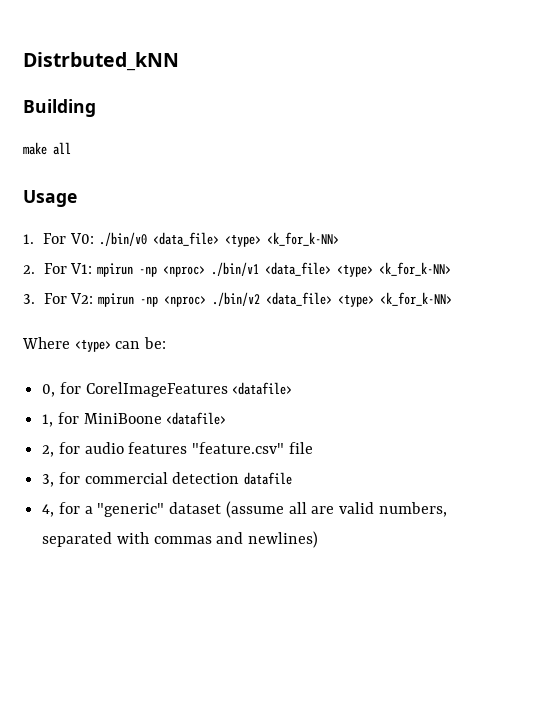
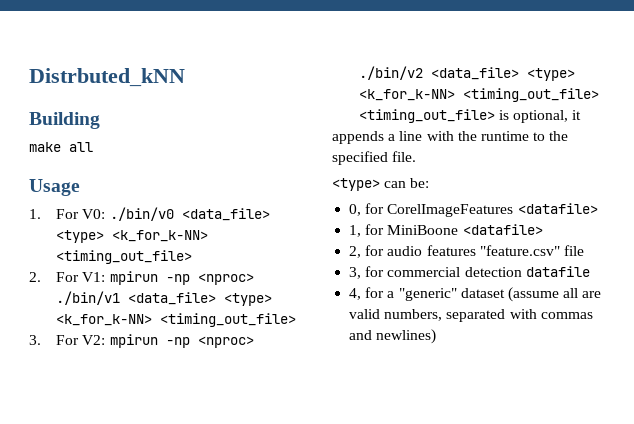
(339, 239) none -> [56,250,193,264] <timing_out_file>
(452, 269) none -> [160,313,297,327] <timing_out_file>
[22,337,70,349] // Where -> [463,88,600,102] [358,109,582,123] [332,131,569,144] [332,151,417,165] <timing_out_file> // <timing_out_file> is optional, it appends a line with the runtime to the specified file. //

